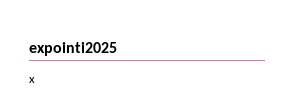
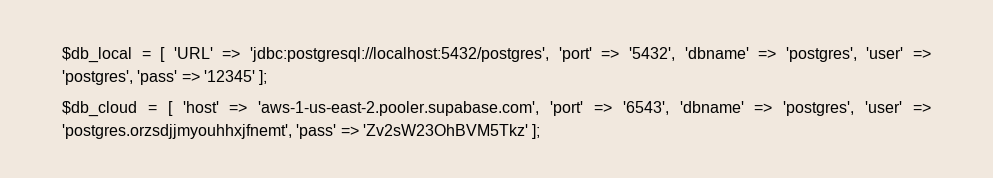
[29,42,117,56] [29,77,35,83] expointi2025 // x -> [62,47,932,63] [62,70,268,85] [62,101,931,117] [62,124,541,139] $db_local = [ 'URL' => 'jdbc:postgresql://localhost:5432/postgres', 'port' => '5432', 'dbname' => 'postgres', 'user' => 'postgres', 'pass' => '12345' ]; // $db_cloud = [ 'host' => 'aws-1-us-east-2.pooler.supabase.com', 'port' => '6543', 'dbname' => 'postgres', 'user' => 'postgres.orzsdjjmyouhhxjfnemt', 'pass' => 'Zv2sW23OhBVM5Tkz' ];

